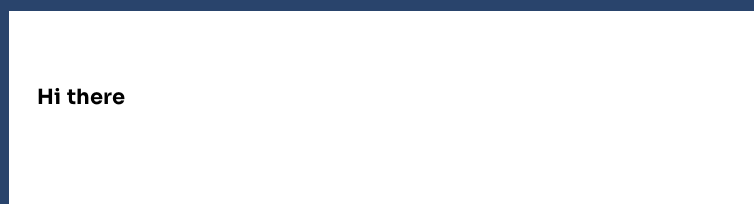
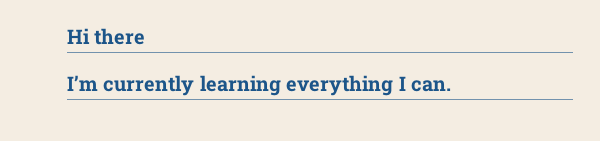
(125, 96) none -> [67,75,451,96] // I’m currently learning everything I can.

